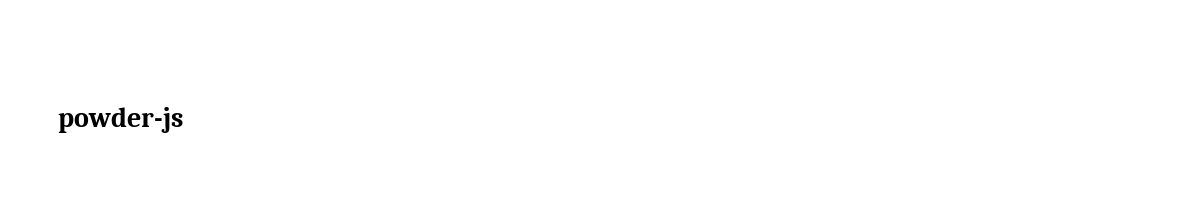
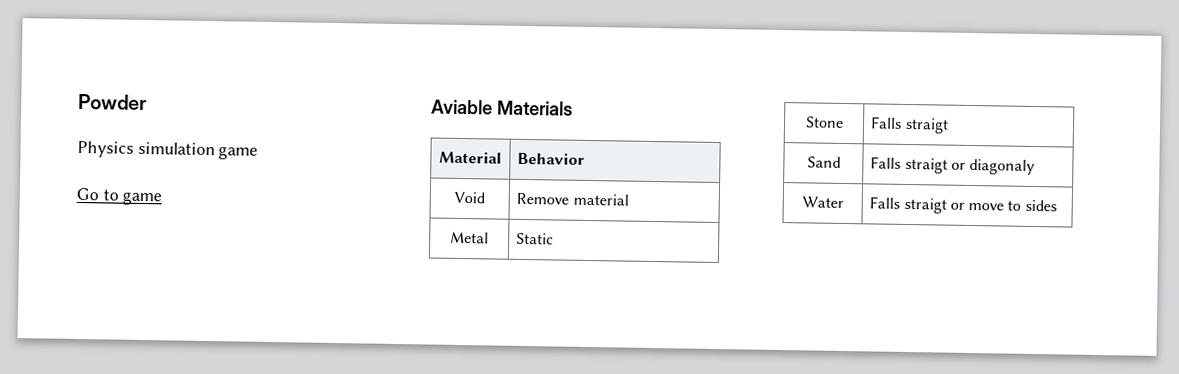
[58,107,183,133] powder-js -> [78,93,147,111] [77,140,259,160] [76,187,163,206] [431,99,573,116] [439,151,502,164] [517,152,586,165] [454,191,485,204] [516,192,629,206] [450,231,489,244] [516,232,555,245] [804,116,844,128] [870,116,949,134] [806,156,841,168] [870,156,1036,175] [801,196,844,208] [869,196,1057,214] Powder // Physics simulation game // Go to game // Aviable Materials // Material | Behavior // Void | Remove material // Metal | Static // Stone | Falls straigt // Sand | Falls straigt or diagonaly // Water | Falls straigt or move to sides

